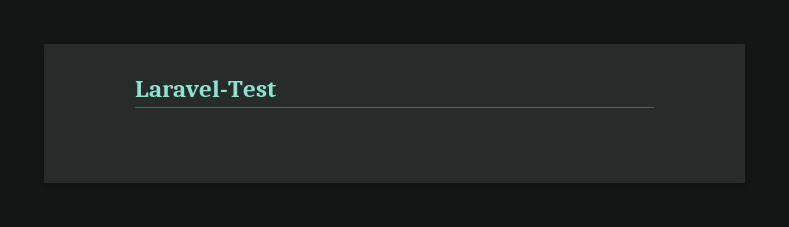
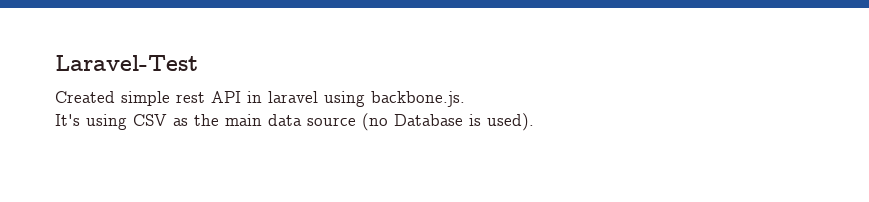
(277, 88) none -> [55,91,465,107] [55,113,534,131] // Created simple rest API in laravel using backbone.js. // It's using CSV as the main data source (no Database is used).

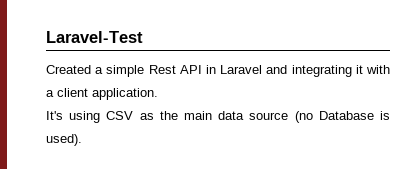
[121,91,465,107] simple rest API in laravel using backbone.js. -> [95,65,390,77] [46,88,158,100] a simple Rest API in Laravel and integrating it with a client application.

